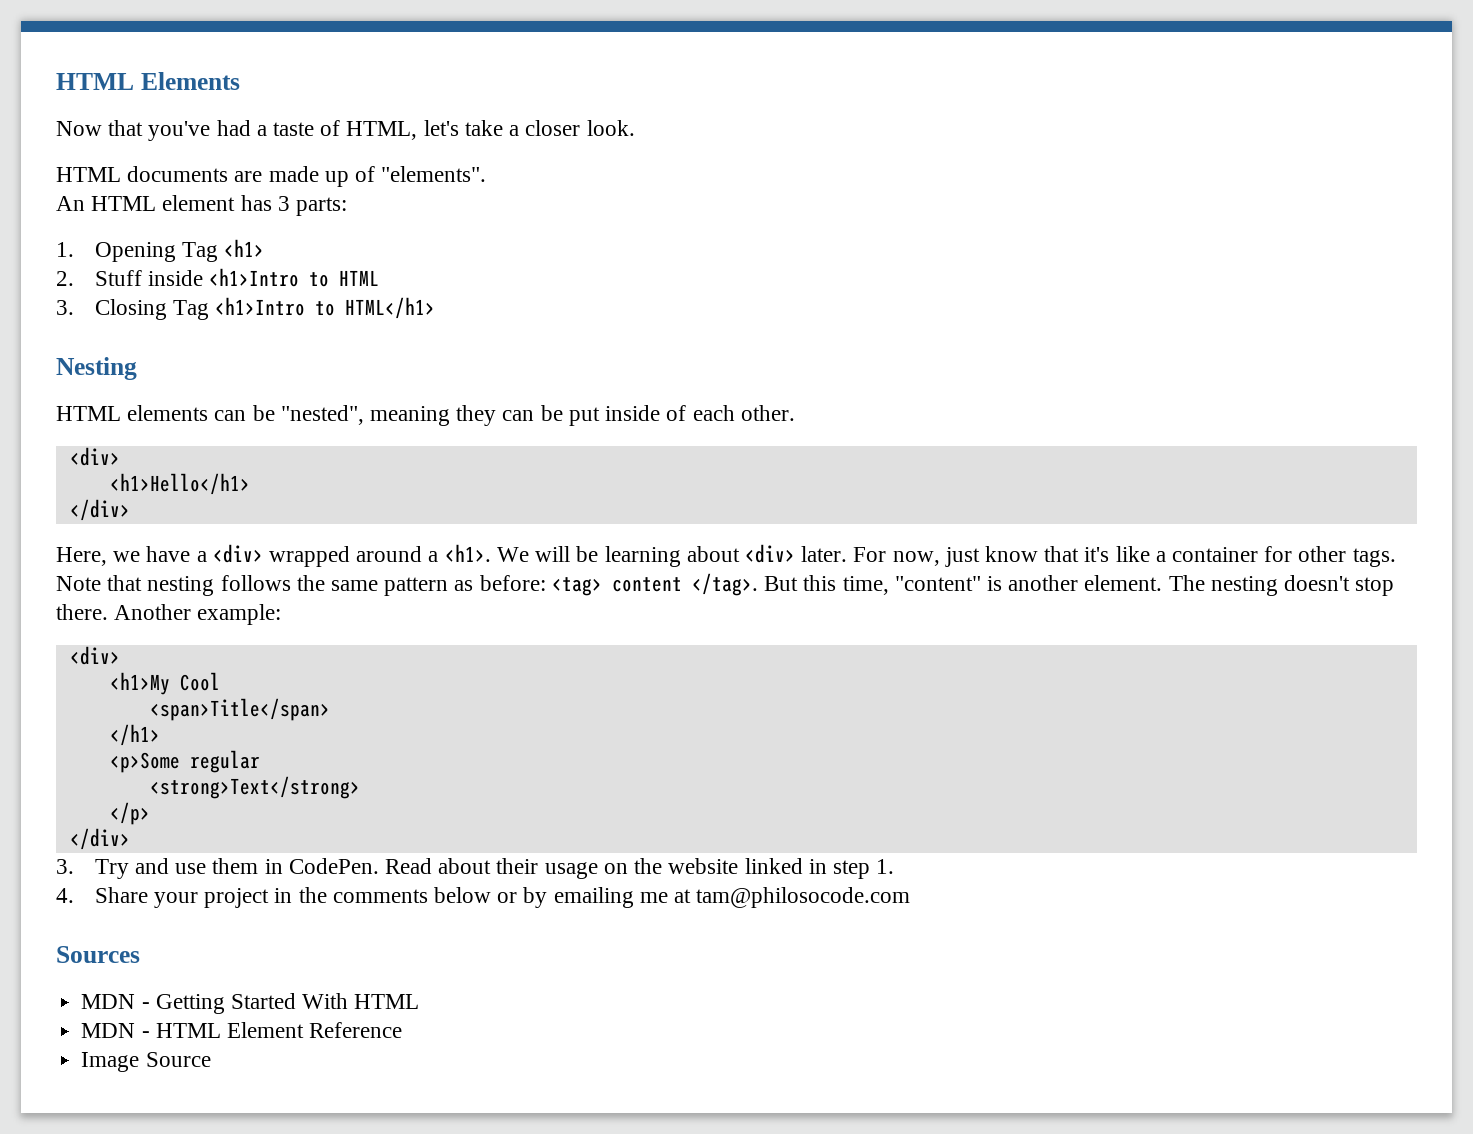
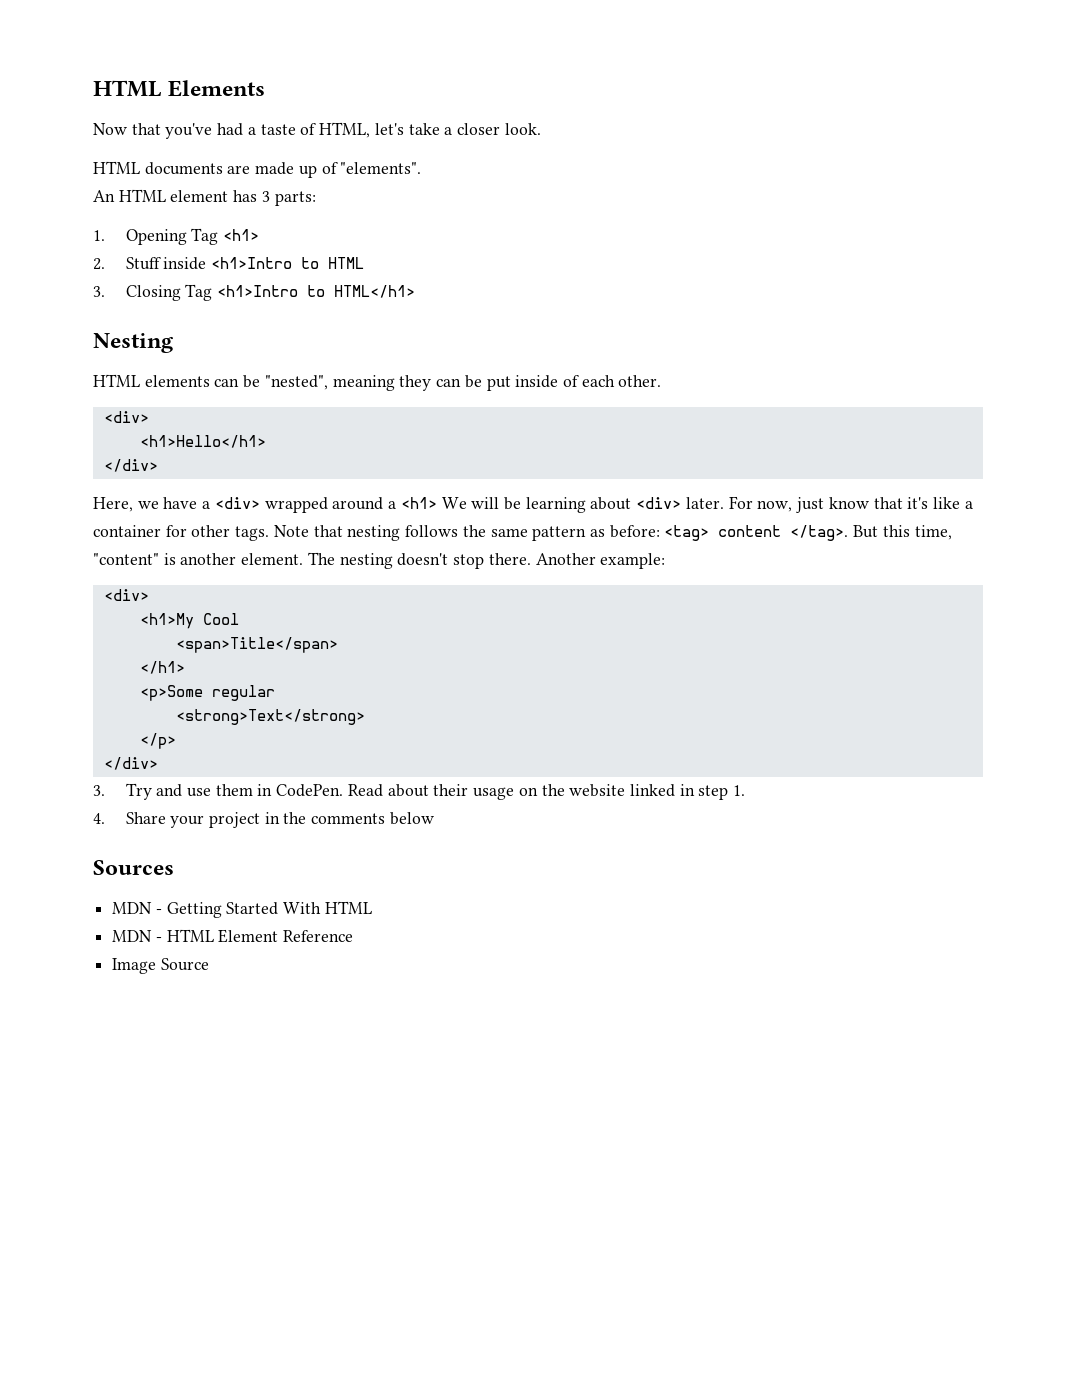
[444,544,491,562] <h1>. -> [400,497,437,509] <h1>
[497,887,911,908] or by emailing me at tam@philosocode.com -> (434, 818) none

